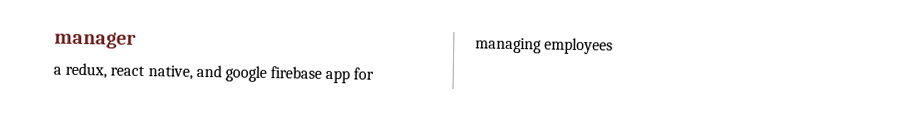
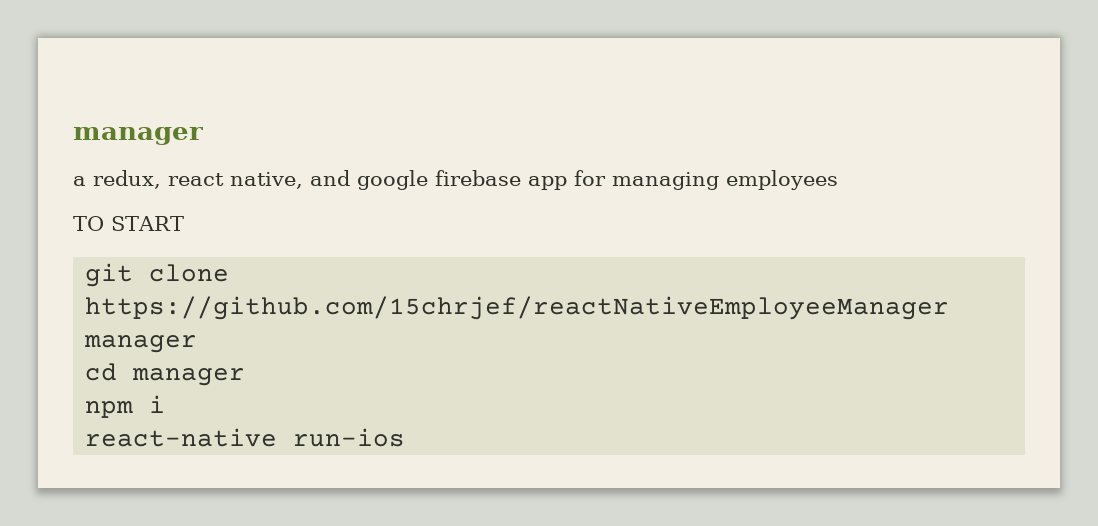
(614, 46) none -> [73,216,184,231] [85,263,230,287] [85,296,950,320] [84,335,198,353] [85,363,246,386] [85,395,166,418] [85,428,406,447] // TO START // git clone https://github.com/15chrjef/reactNativeEmployeeManager manager // cd manager // npm i // react-native run-ios

